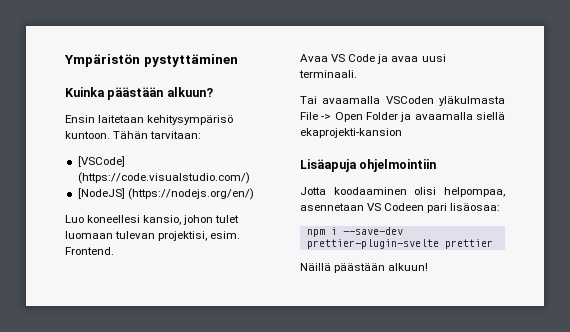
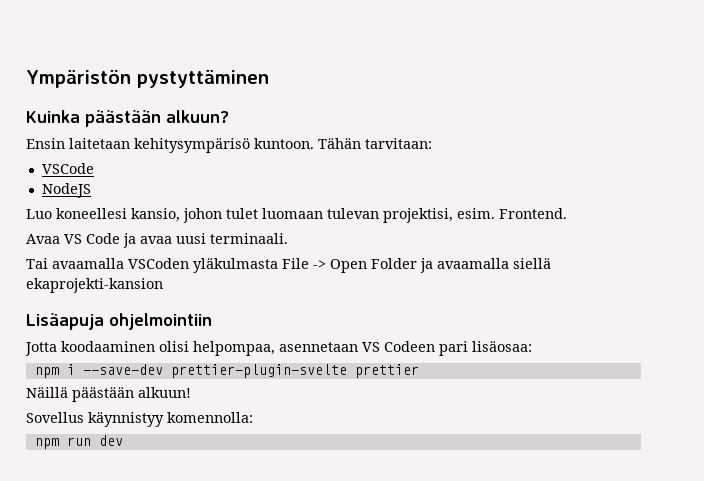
[77,156,125,167] [77,172,250,184] [77,188,254,200] [VSCode] (https://code.visualstudio.com/) // [NodeJS] (https://nodejs.org/en/) -> [41,163,94,174] [41,183,91,198] VSCode // NodeJS
(429, 267) none -> [26,412,253,427] [34,435,123,449] // Sovellus käynnistyy komennolla: // npm run dev

